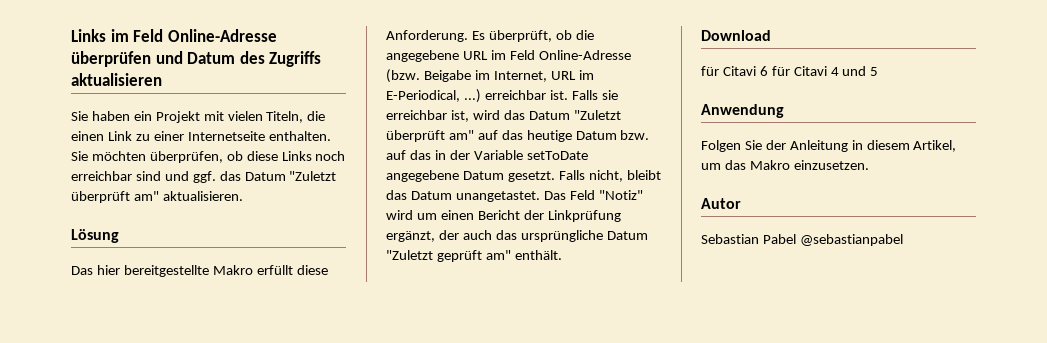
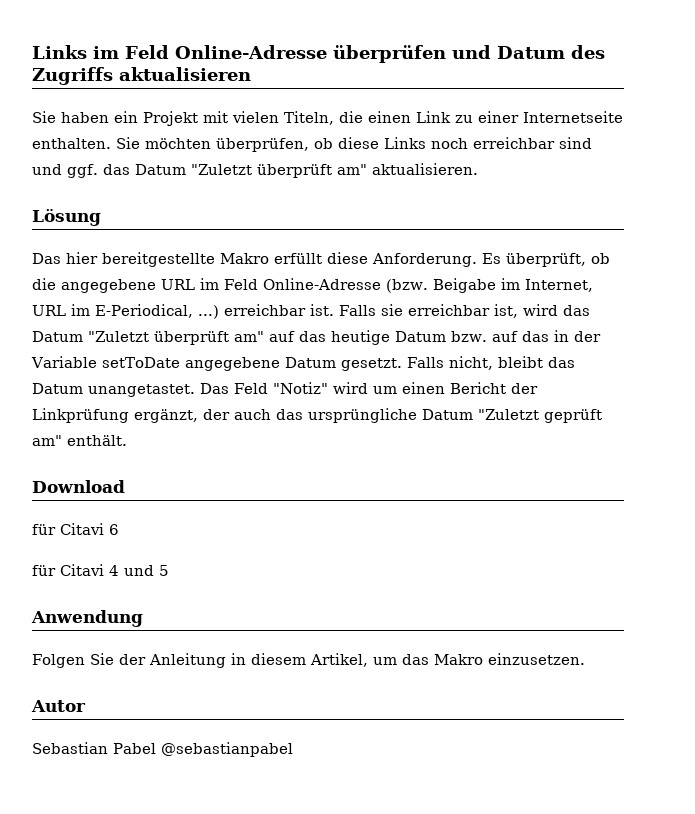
(768, 71) none -> (119, 529) //

